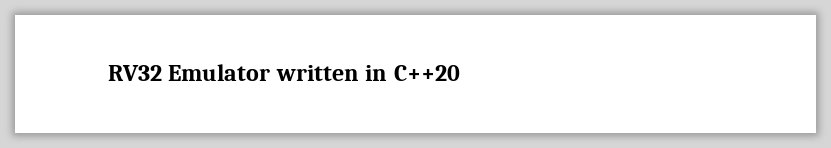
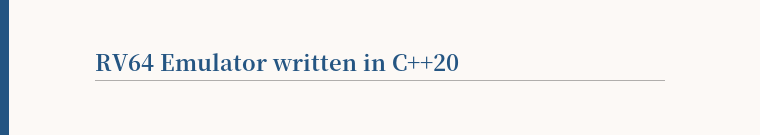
[108,65,162,81] RV32 -> [95,54,154,71] RV64

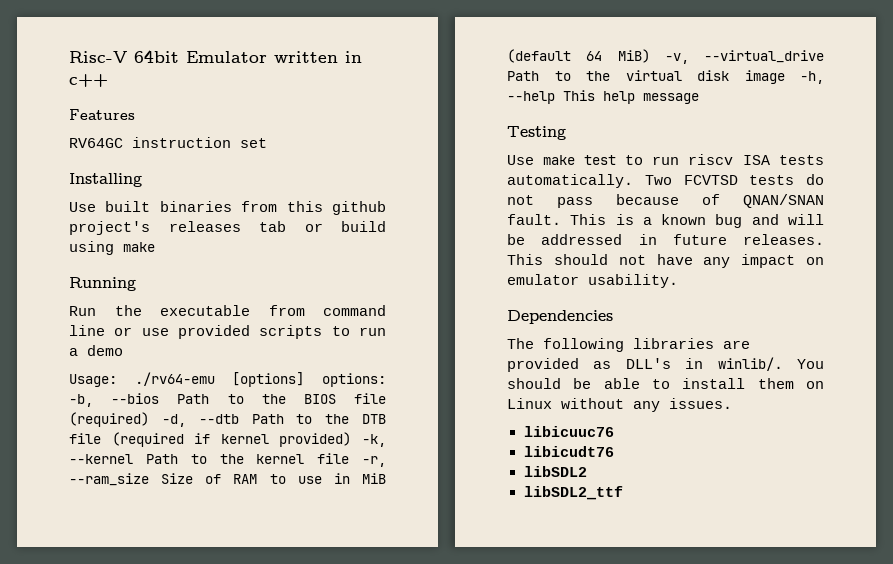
[95,54,154,71] RV64 -> [69,50,179,63] Risc-V 64bit
[392,54,459,71] C++20 -> [69,74,108,87] [69,109,135,120] [69,137,267,148] [69,173,142,187] [69,201,386,215] [69,221,386,235] [69,241,155,255] [69,277,136,291] [69,305,386,316] [69,325,386,339] [69,345,123,356] [69,372,386,387] [69,393,386,407] [69,412,386,427] [69,432,386,447] [69,453,386,467] [69,473,386,486] [507,49,824,64] [507,70,824,84] [507,90,699,104] [507,126,566,140] [507,154,824,165] [507,174,824,188] [507,194,824,208] [507,214,824,228] [507,234,824,245] [507,254,824,268] [507,274,678,288] [507,310,613,324] [507,338,750,352] [507,357,824,372] [507,378,824,389] [507,398,732,412] [523,426,614,437] [523,446,614,457] [523,466,587,477] [523,486,623,500] c++ // Features // RV64GC instruction set // Installing // Use built binaries from this github project's releases tab or build using make // Running // Run the executable from command line or use provided scripts to run a demo // Usage: ./rv64-emu [options] options: -b, --bios Path to the BIOS file (required) -d, --dtb Path to the DTB file (required if kernel provided) -k, --kernel Path to the kernel file -r, --ram_size Size of RAM to use in MiB (default 64 MiB) -v, --virtual_drive Path to the virtual disk image -h, --help This help message // Testing // Use make test to run riscv ISA tests automatically. Two FCVTSD tests do not pass because of QNAN/SNAN fault. This is a known bug and will be addressed in future releases. This should not have any impact on emulator usability. // Dependencies // The following libraries are provided as DLL's in winlib/. You should be able to install them on Linux without any issues. // libicuuc76 // libicudt76 // libSDL2 // libSDL2_ttf

